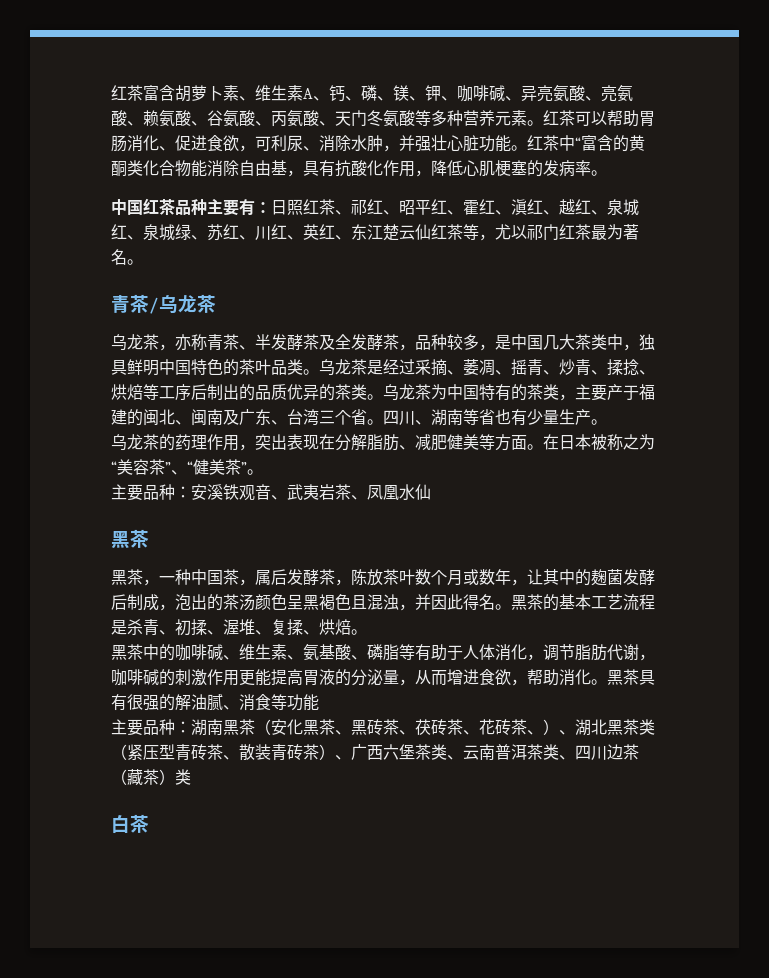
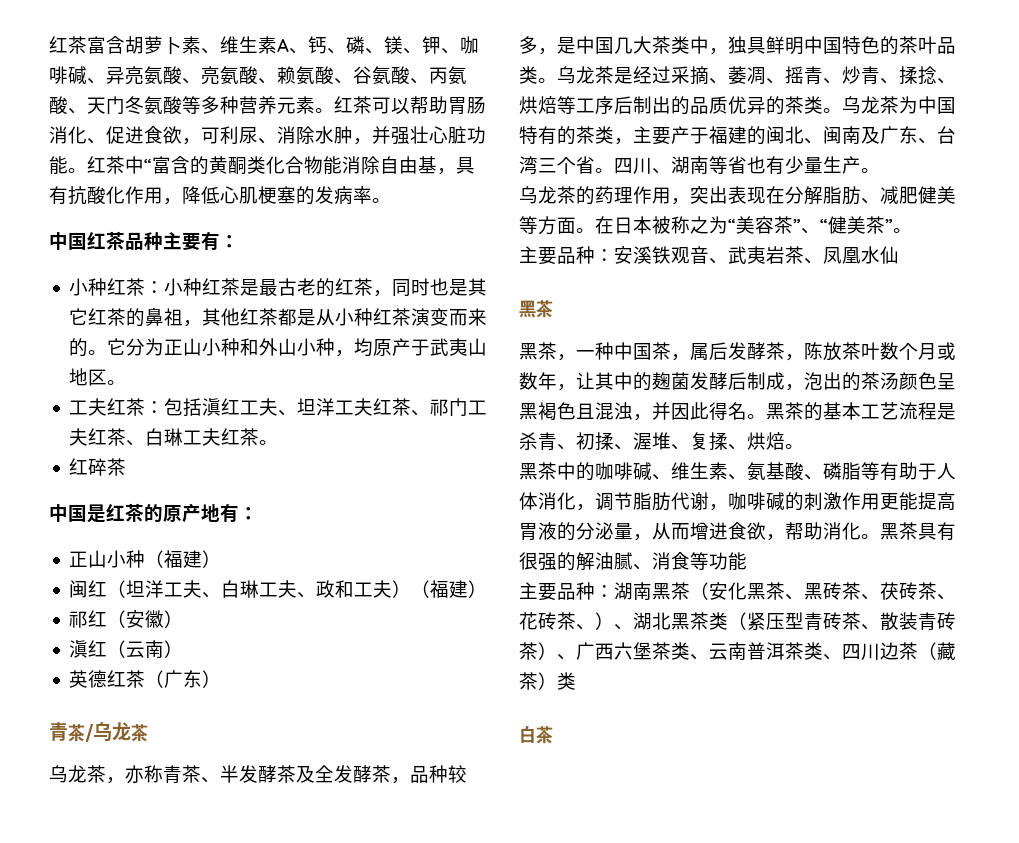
[271,199,639,216] [111,224,639,241] [111,249,143,265] 日照红茶、祁红、昭平红、霍红、滇红、越红、泉城红、泉城绿、苏红、川红、英红、东江楚云仙红茶等，尤以祁门红茶最为著名。 -> [69,278,488,297] [69,308,488,327] [69,338,488,357] [69,368,127,386] [69,398,488,416] [69,428,279,446] [69,458,127,476] [49,503,258,523] [69,550,222,568] [69,580,488,598] [69,610,184,628] [69,640,184,658] [69,670,222,688] // 小种红茶：小种红茶是最古老的红茶，同时也是其它红茶的鼻祖，其他红茶都是从小种红茶演变而来的。它分为正山小种和外山小种，均原产于武夷山地区。 // 工夫红茶：包括滇红工夫、坦洋工夫红茶、祁门工夫红茶、白琳工夫红茶。 // 红碎茶 // 中国是红茶的原产地有： // 正山小种（福建） // 闽红（坦洋工夫、白琳工夫、政和工夫）（福建） // 祁红（安徽） // 滇红（云南） // 英德红茶（广东）

